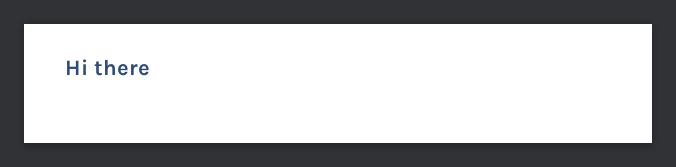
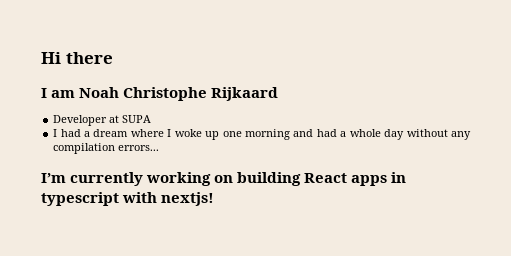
(150, 67) none -> [41,87,279,101] [53,115,152,126] [53,129,471,140] [53,143,160,154] [41,172,407,186] [41,192,215,206] // I am Noah Christophe Rijkaard // Developer at SUPA // I had a dream where I woke up one morning and had a whole day without any compilation errors... // I’m currently working on building React apps in typescript with nextjs!

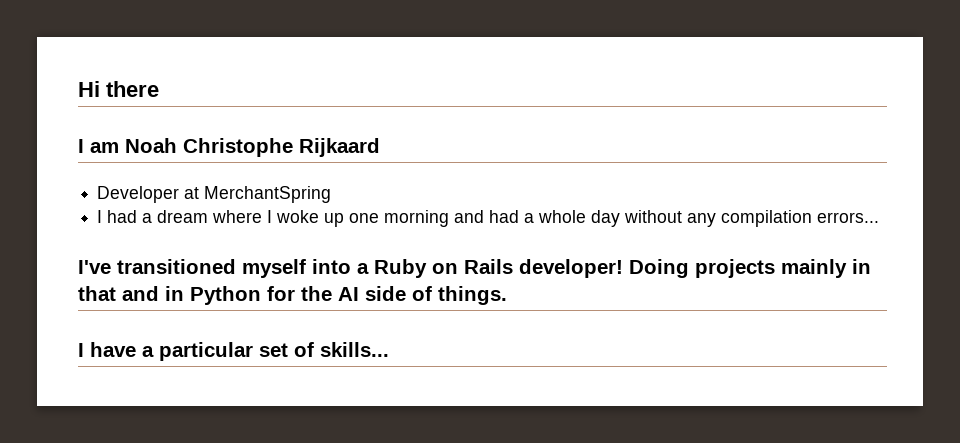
[122,115,152,123] SUPA -> [204,186,332,203] MerchantSpring
[41,172,407,186] [41,192,215,206] I’m currently working on building React apps in typescript with nextjs! -> [78,259,871,278] [78,286,507,305] [78,342,389,361] I've transitioned myself into a Ruby on Rails developer! Doing projects mainly in that and in Python for the AI side of things. // I have a particular set of skills...

